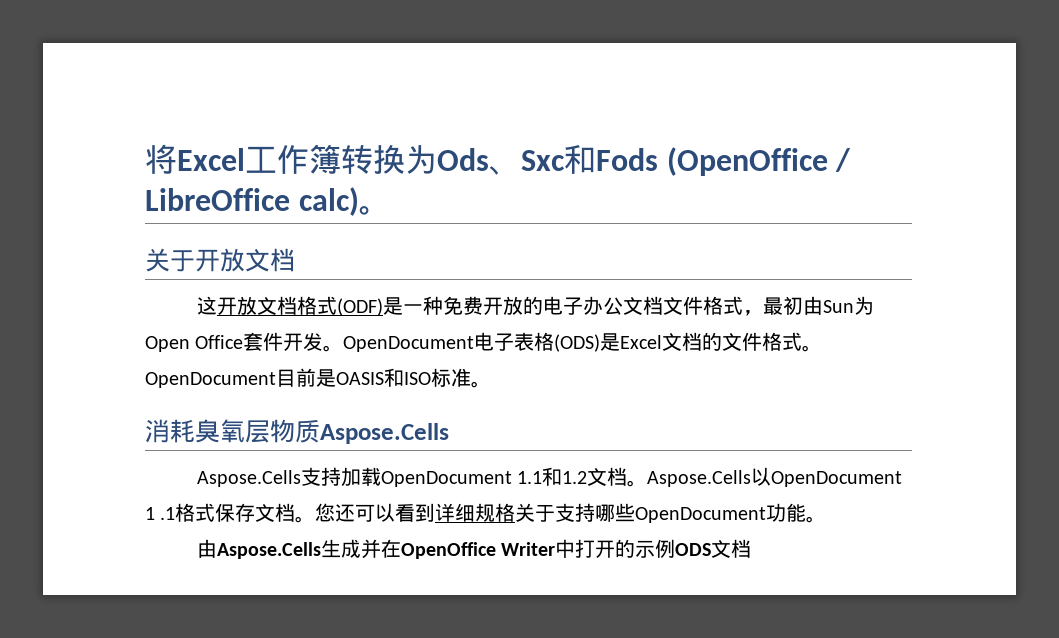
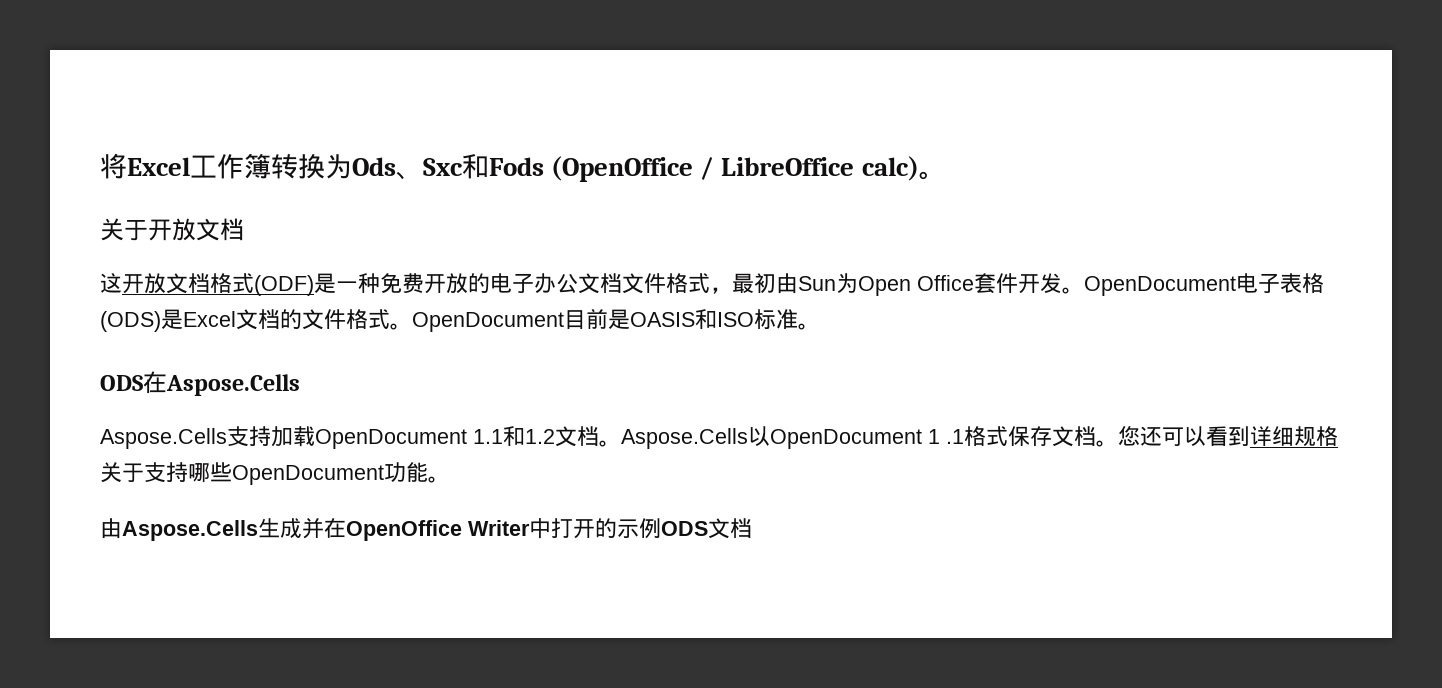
[145,419,320,443] 消耗臭氧层物质 -> [100,371,167,394] ODS在

